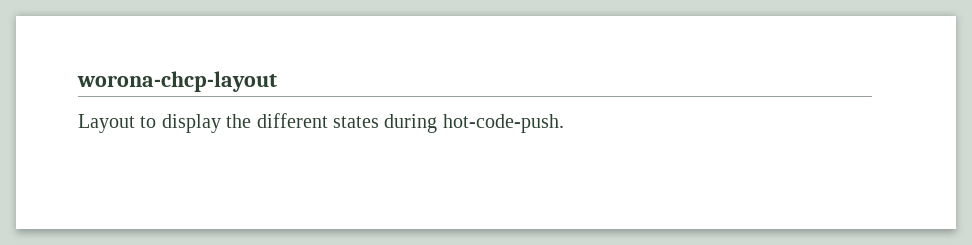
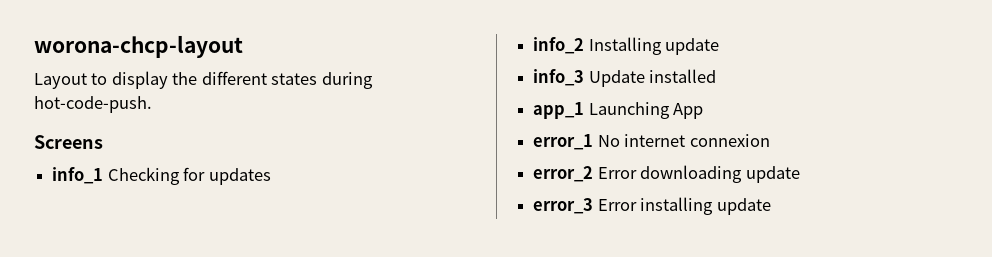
(564, 123) none -> [34,135,103,149] [52,167,271,185] [533,37,720,55] [533,69,717,87] [533,102,704,119] [533,134,770,150] [533,165,800,183] [533,197,771,215] // Screens // info_1 Checking for updates // info_2 Installing update // info_3 Update installed // app_1 Launching App // error_1 No internet connexion // error_2 Error downloading update // error_3 Error installing update

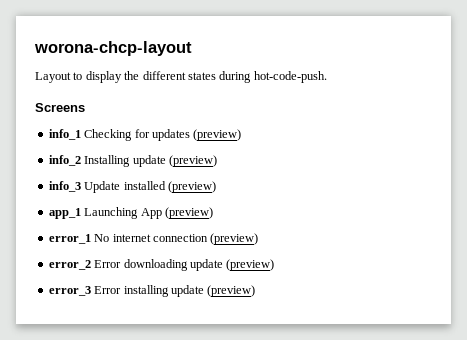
(271, 176) none -> [193,129,242,141] (preview)
(720, 46) none -> [168,155,217,167] (preview)
(717, 76) none -> [167,181,216,193] (preview)
(704, 111) none -> [164,207,213,219] (preview)
[689,134,770,147] connexion -> [152,233,259,245] connection (preview)
(800, 174) none -> [226,259,275,271] (preview)
(771, 206) none -> [207,285,256,297] (preview)

